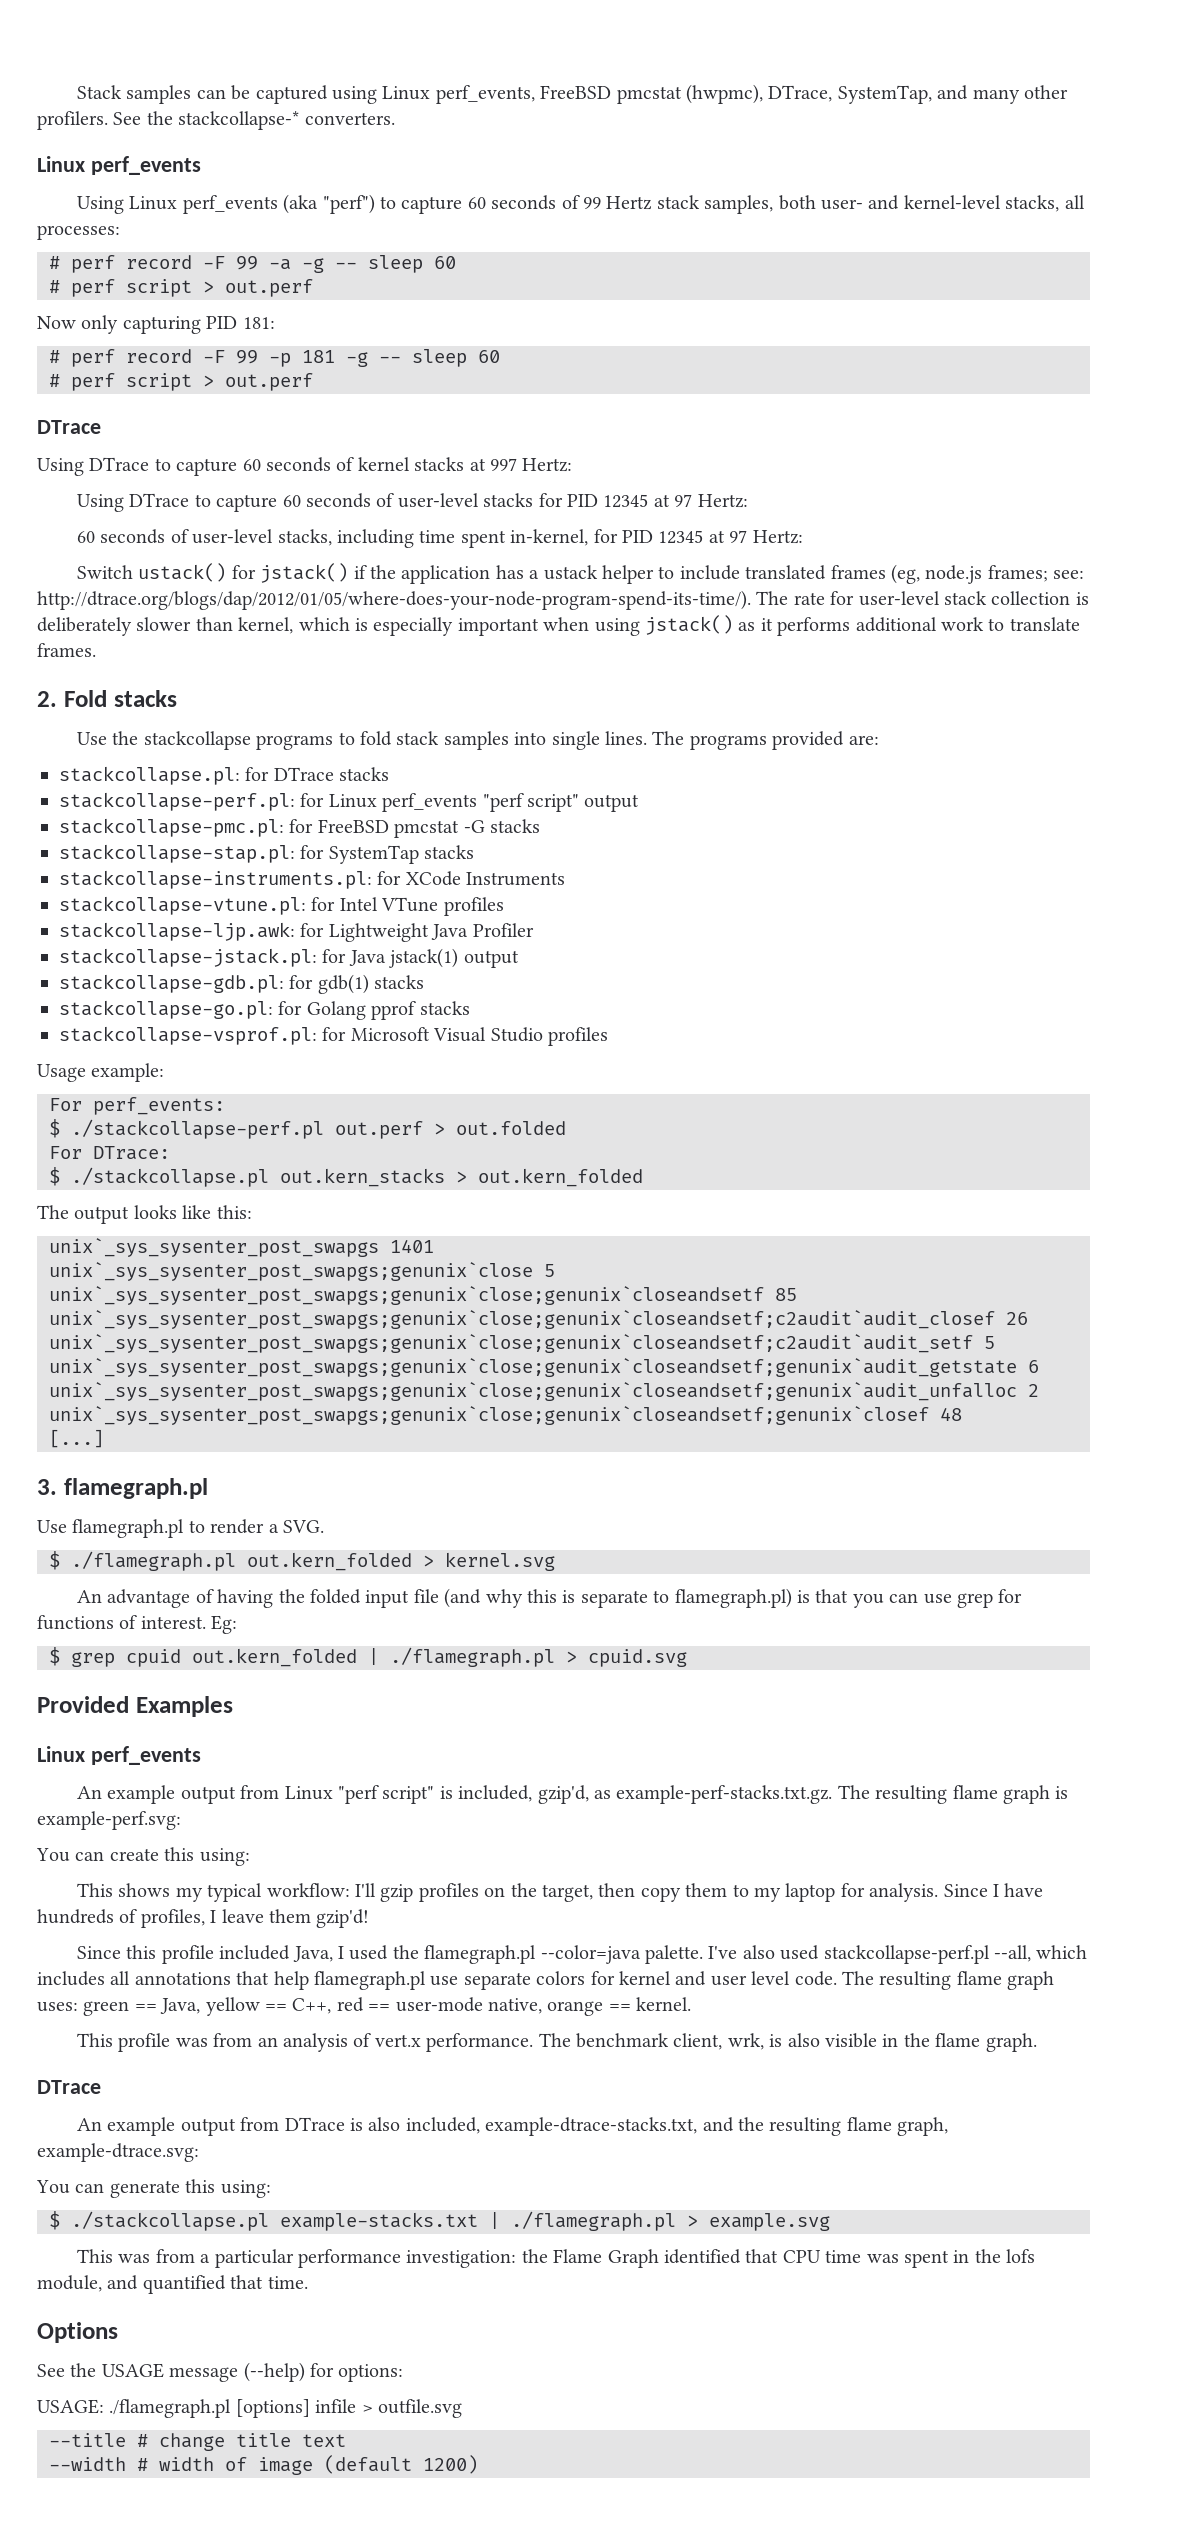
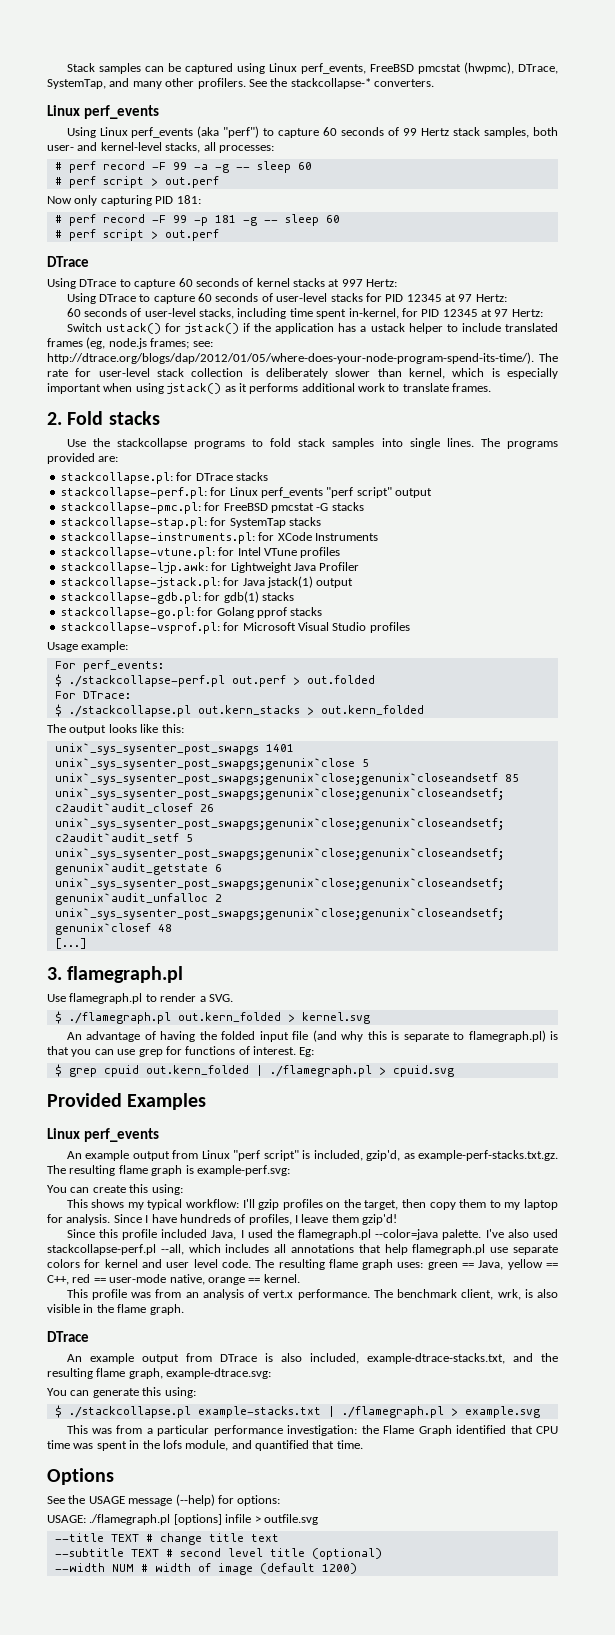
(126, 2440) none -> [110,1534,139,1542] TEXT
(346, 2440) none -> [54,1548,382,1560] // --subtitle TEXT # second level title (optional)
(126, 2464) none -> [111,1564,134,1572] NUM

